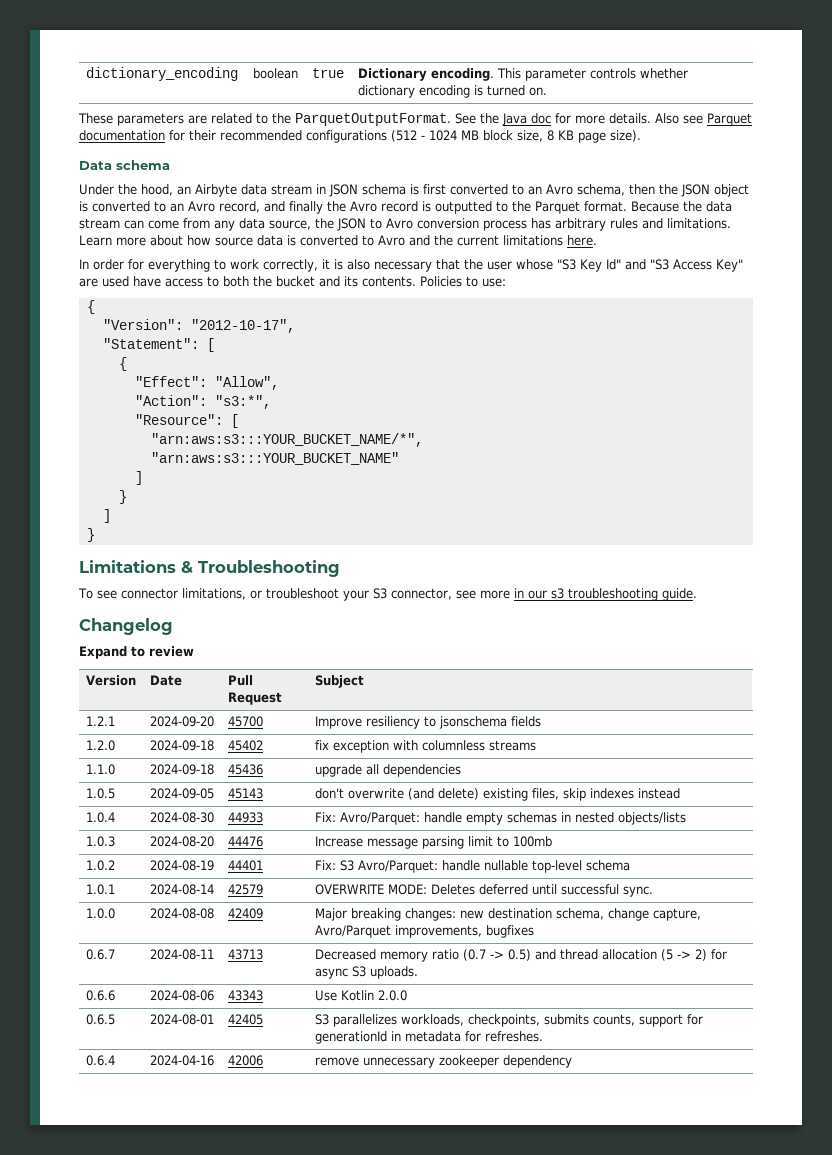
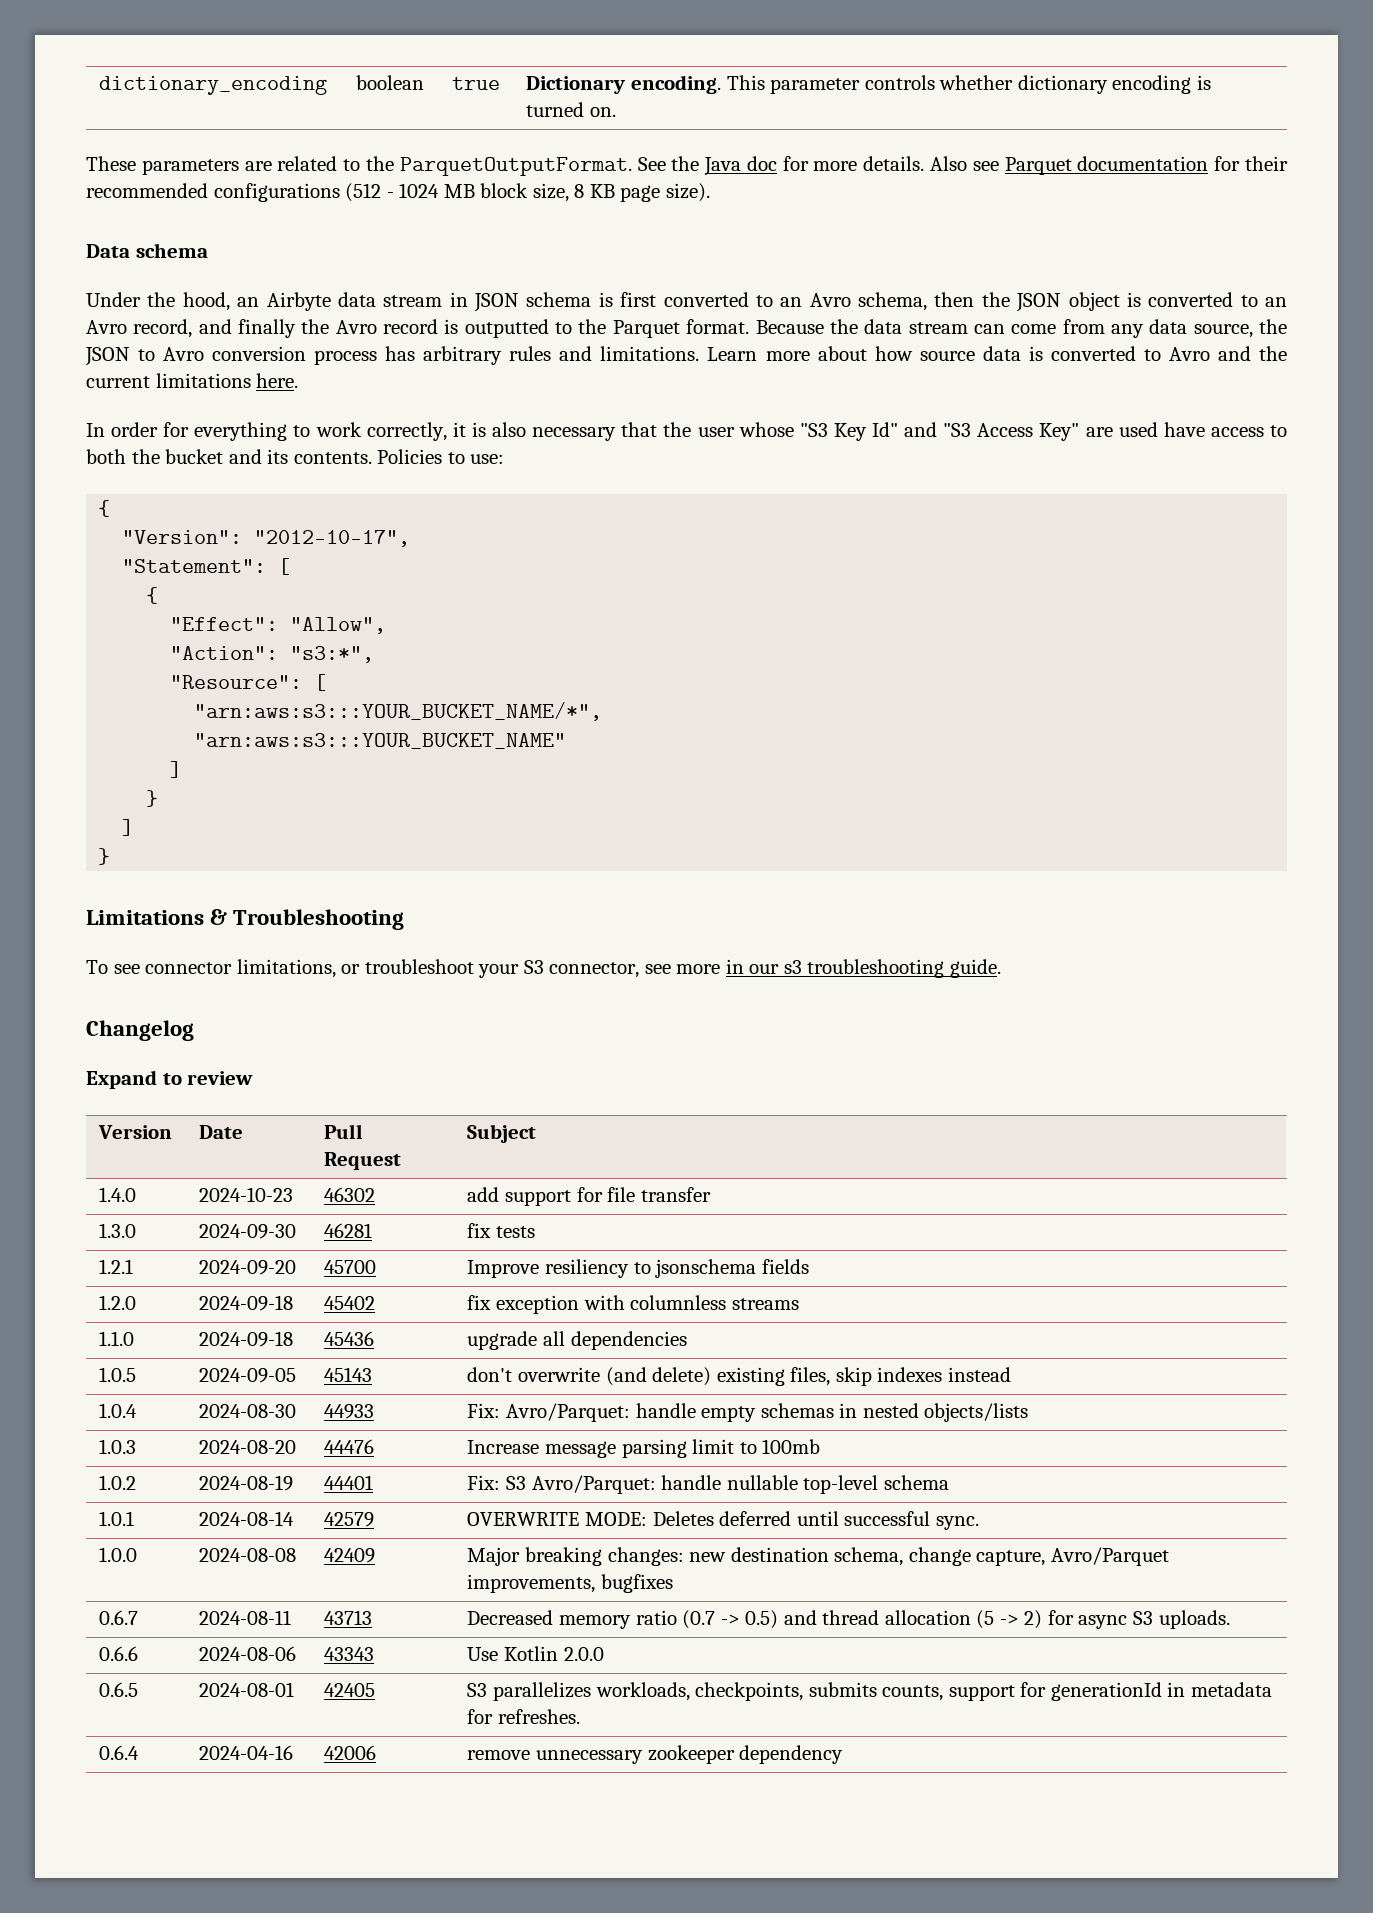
(364, 681) none -> [99,1187,137,1202] [199,1187,294,1202] [324,1187,376,1202] [467,1187,711,1206] [99,1223,137,1238] [199,1224,297,1239] [324,1223,373,1238] [467,1223,536,1238] // 1.4.0 | 2024-10-23 | 46302 | add support for file transfer // 1.3.0 | 2024-09-30 | 46281 | fix tests

